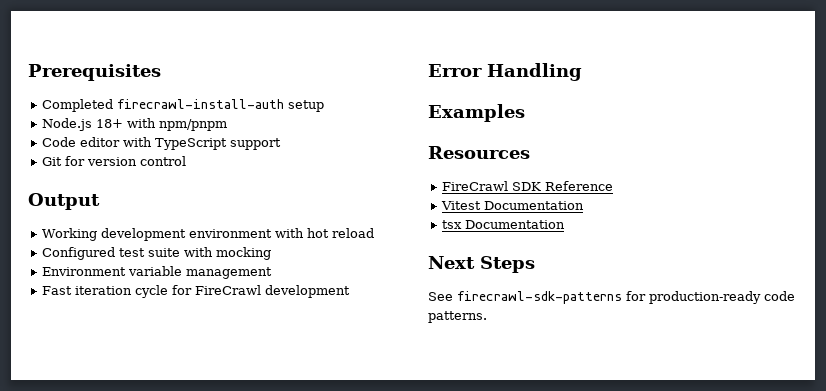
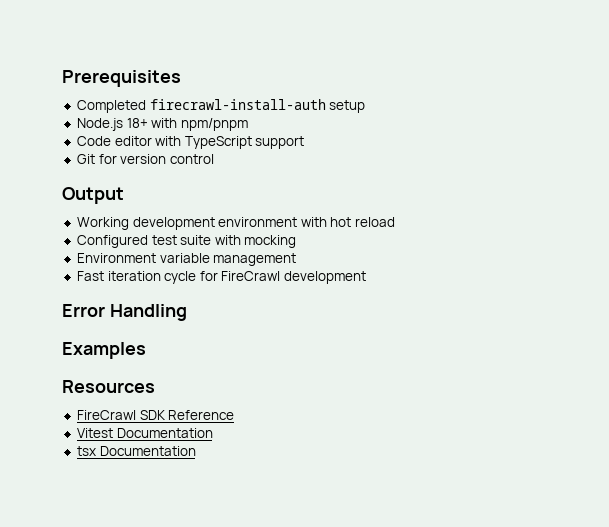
[428,256,535,273] [428,291,795,304] [428,311,487,323] // Next Steps // See firecrawl-sdk-patterns for production-ready code patterns. -> (196, 451) none

